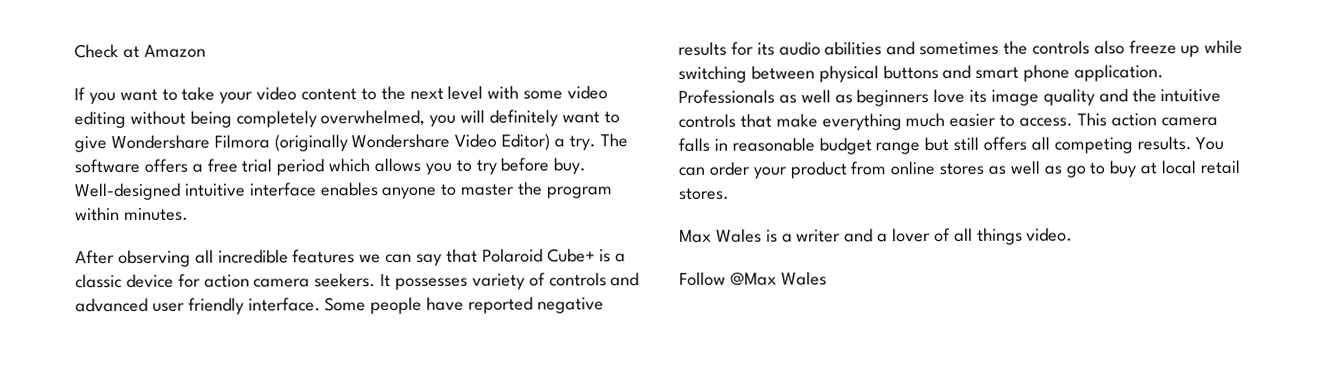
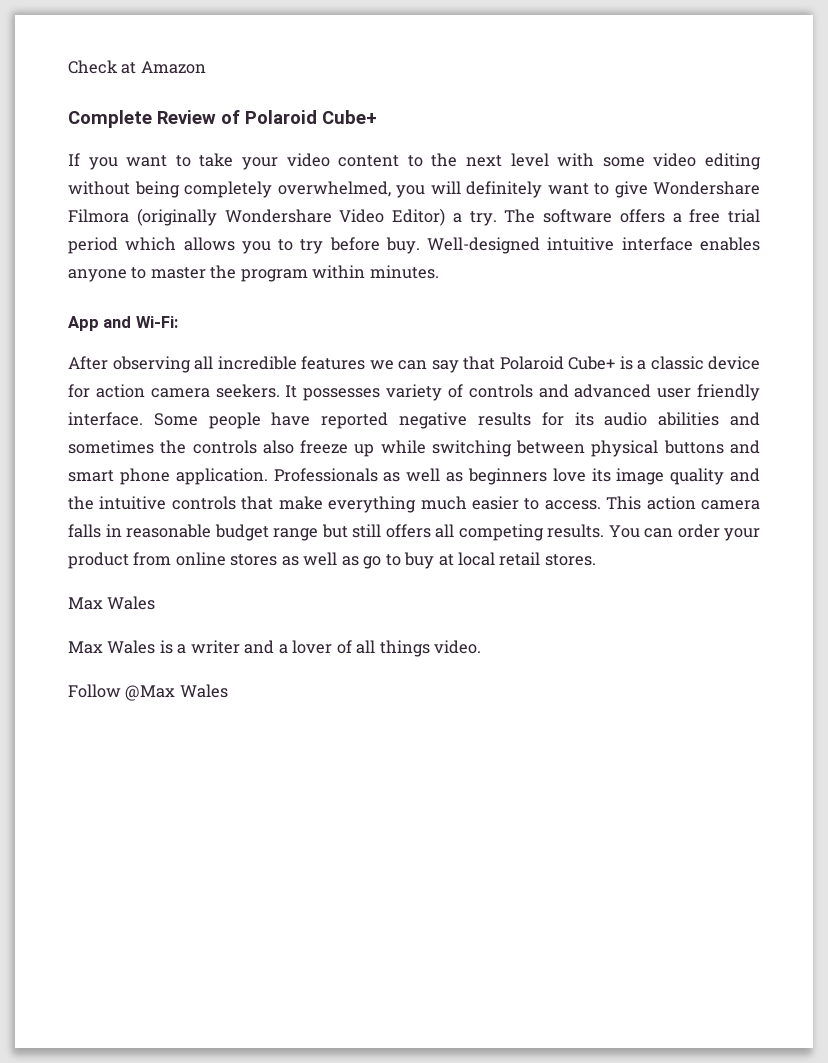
(206, 51) none -> [68,110,377,128] // Complete Review of Polaroid Cube+
(189, 214) none -> [68,316,178,331] // App and Wi-Fi:
(762, 235) none -> [68,640,156,654] // Max Wales

